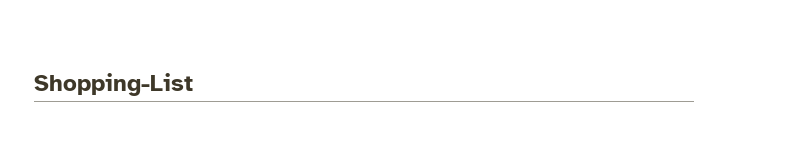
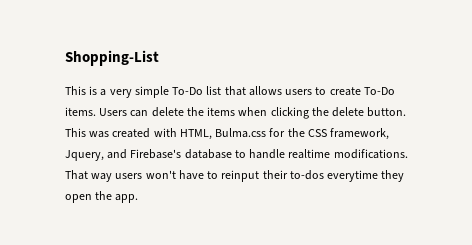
(193, 84) none -> [65,86,395,98] [65,107,407,119] [65,128,390,140] [65,149,408,161] [65,170,405,182] [65,191,139,203] // This is a very simple To-Do list that allows users to create To-Do items. Users can delete the items when clicking the delete button. This was created with HTML, Bulma.css for the CSS framework, Jquery, and Firebase's database to handle realtime modifications. That way users won't have to reinput their to-dos everytime they open the app.

